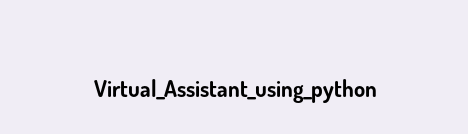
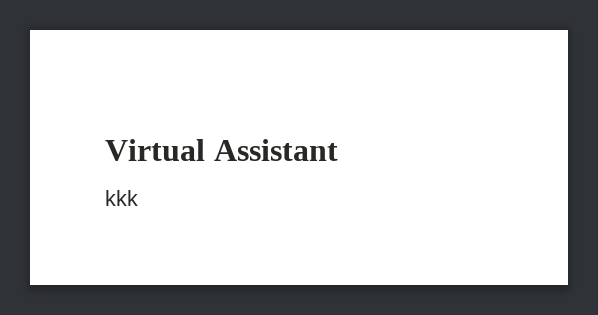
[94,79,377,103] Virtual_Assistant_using_python -> [105,139,338,161] [105,190,138,206] Virtual Assistant // kkk

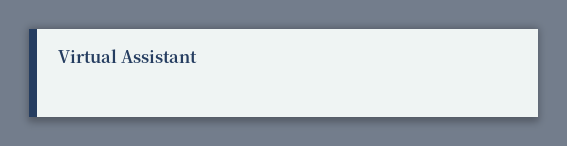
[105,190,138,206] // kkk -> (198, 56) none

